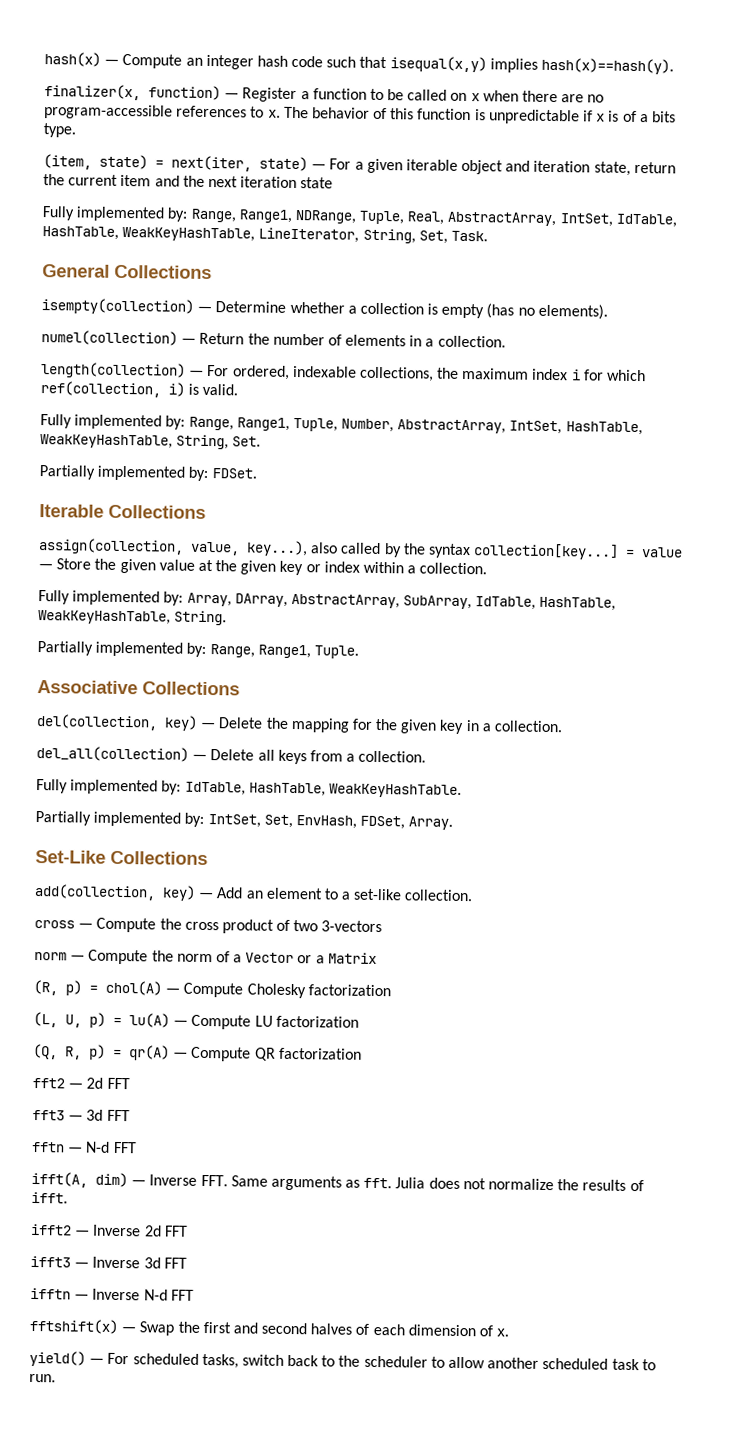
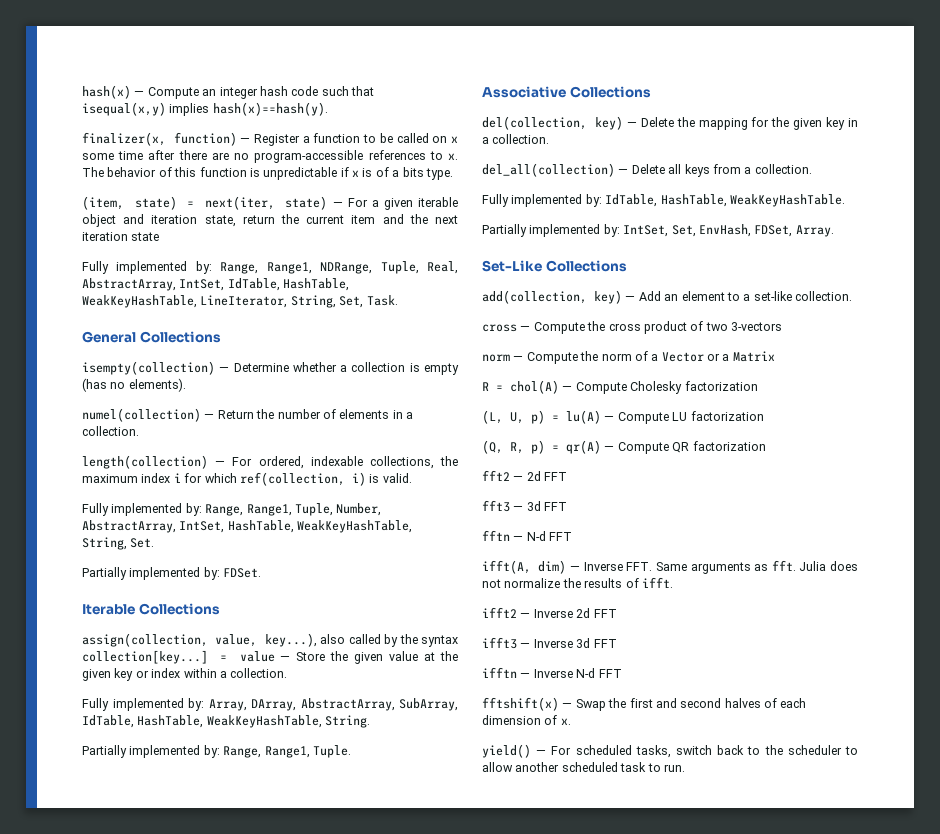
[482,90,519,102] when -> [82,150,176,160] some time after
[33,979,82,996] (R, p) -> [482,382,489,391] R

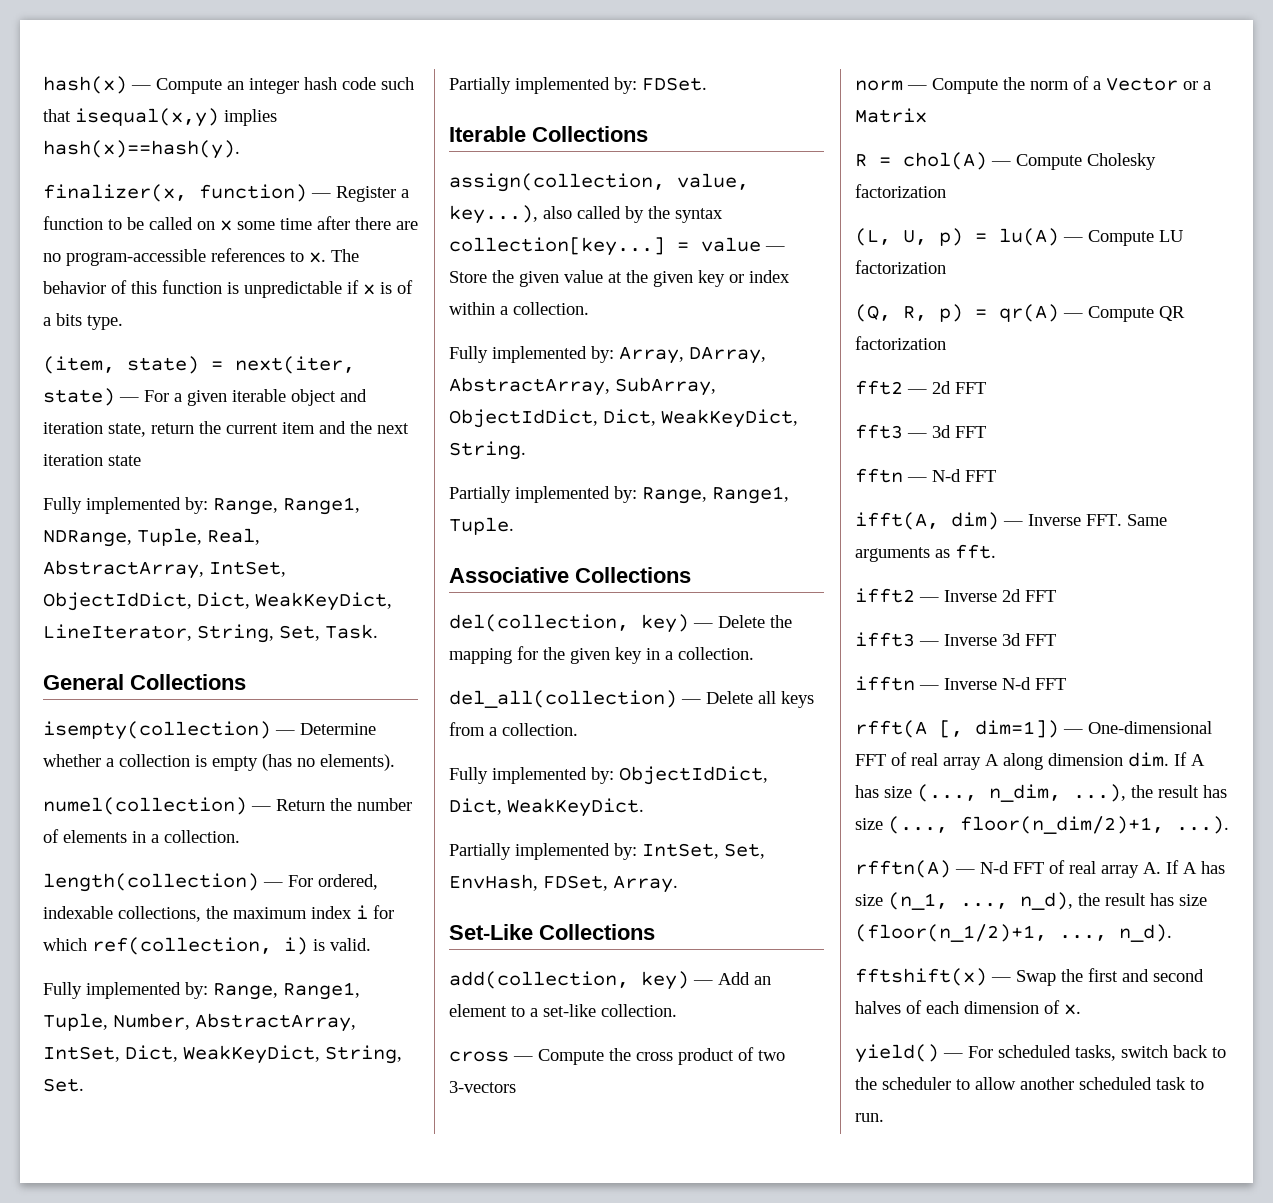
[227,278,350,291] [82,295,197,308] IdTable, HashTable, WeakKeyHashTable, -> [43,592,392,611] ObjectIdDict, Dict, WeakKeyDict,
[227,520,413,533] HashTable, WeakKeyHashTable, -> [125,1045,320,1064] Dict, WeakKeyDict,
[82,715,322,728] IdTable, HashTable, WeakKeyHashTable, -> [449,409,798,428] ObjectIdDict, Dict, WeakKeyDict,
[605,194,845,207] IdTable, HashTable, WeakKeyHashTable. -> [619,766,768,785] [449,798,644,817] ObjectIdDict, Dict, WeakKeyDict.
[799,561,858,571] [482,577,673,588] Julia does not normalize the results of ifft. -> (996, 551) none
(622, 673) none -> [855,720,1212,738] [855,752,1205,770] [855,784,1227,802] [855,816,1229,834] [855,860,1225,878] [855,892,1207,910] [855,924,1172,942] // rfft(A [, dim=1]) — One-dimensional FFT of real array A along dimension dim. If A has size (..., n_dim, ...), the result has size (..., floor(n_dim/2)+1, ...). // rfftn(A) — N-d FFT of real array A. If A has size (n_1, ..., n_d), the result has size (floor(n_1/2)+1, ..., n_d).

